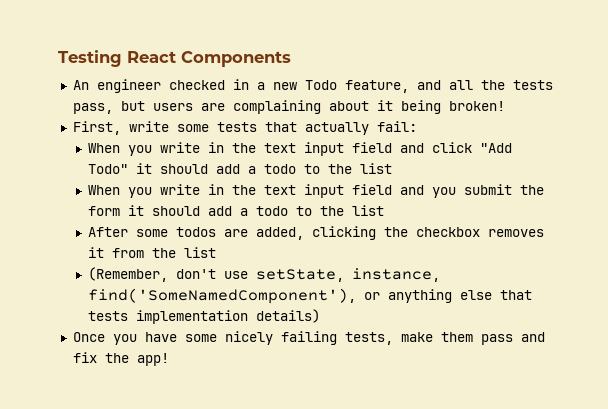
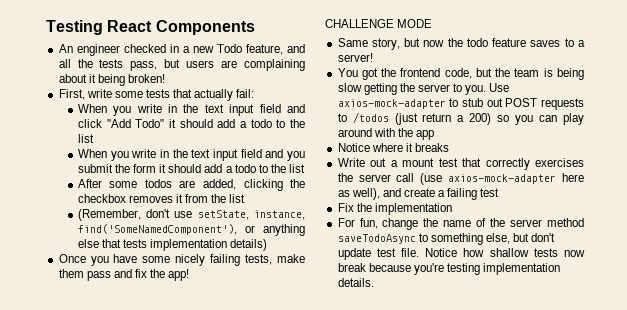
(169, 359) none -> [325,19,433,28] [337,38,585,50] [337,53,373,62] [337,68,584,80] [337,83,510,95] [337,98,584,110] [337,112,584,125] [337,128,434,140] [337,143,449,152] [337,158,584,170] [337,173,584,185] [337,188,500,200] [337,203,452,215] [337,218,584,230] [337,233,556,245] [337,248,585,260] [337,263,561,275] [337,278,374,287] // CHALLENGE MODE // Same story, but now the todo feature saves to a server! // You got the frontend code, but the team is being slow getting the server to you. Use axios-mock-adapter to stub out POST requests to /todos (just return a 200) so you can play around with the app // Notice where it breaks // Write out a mount test that correctly exercises the server call (use axios-mock-adapter here as well), and create a failing test // Fix the implementation // For fun, change the name of the server method saveTodoAsync to something else, but don't update test file. Notice how shallow tests now break because you're testing implementation details.

